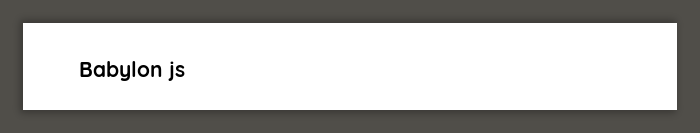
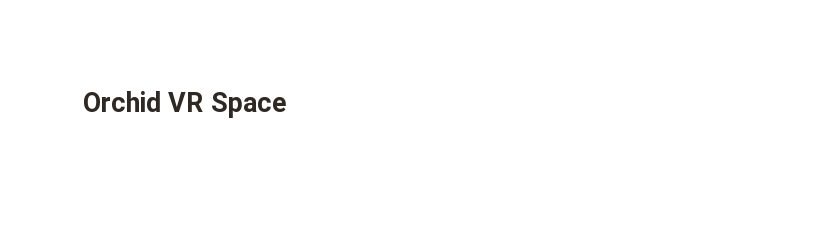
[79,61,185,81] Babylon js -> [83,91,286,118] Orchid VR Space

